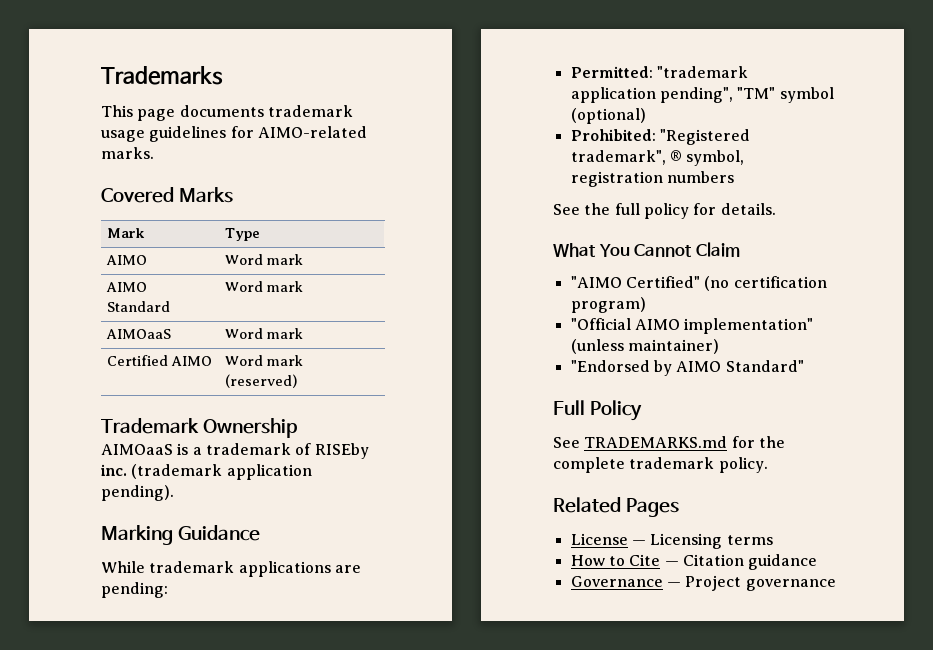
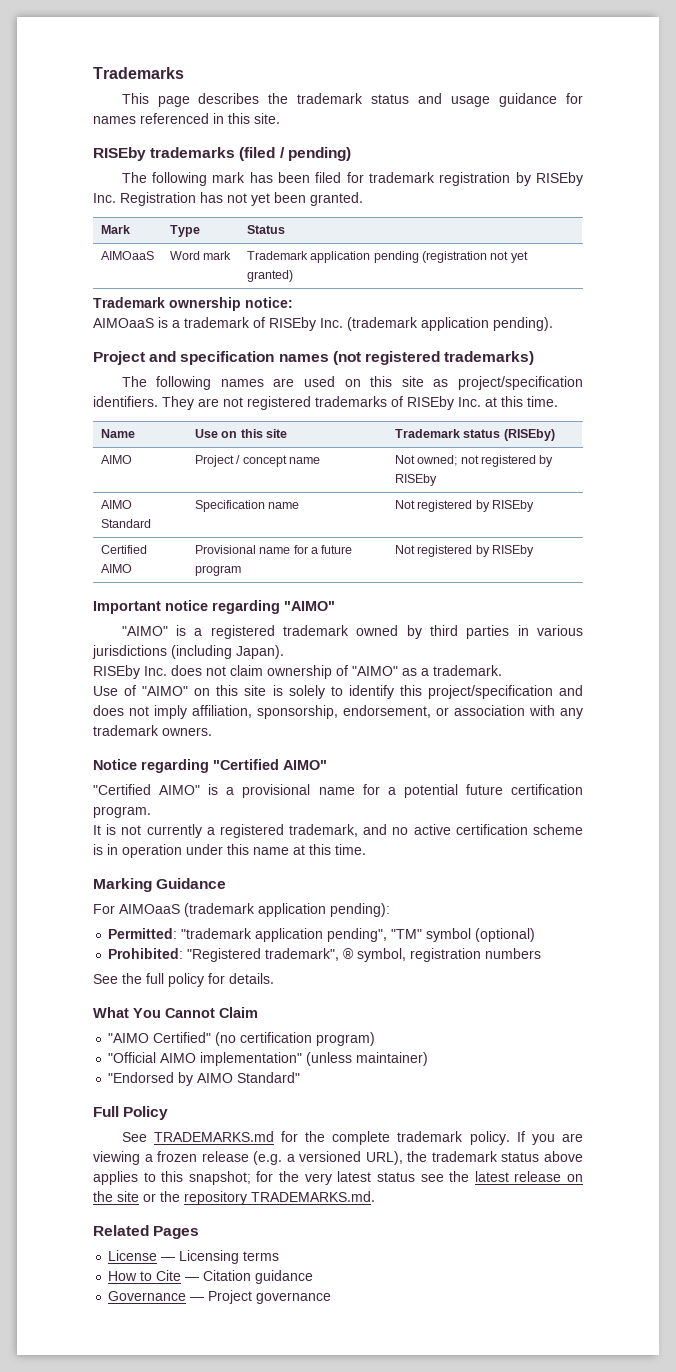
[179,105,353,117] [101,126,367,142] [101,147,154,159] [101,187,234,203] [107,228,146,238] [225,228,261,241] [106,255,148,265] [225,254,304,265] [106,282,148,292] [107,301,171,312] [225,281,304,292] [106,329,172,339] [225,328,304,339] [107,355,213,366] [225,355,304,366] [225,374,298,388] [101,418,298,438] documents trademark usage guidelines for AIMO-related marks. // Covered Marks // Mark | Type // AIMO | Word mark // AIMO Standard | Word mark // AIMOaaS | Word mark // Certified AIMO | Word mark (reserved) // Trademark Ownership -> [198,93,584,107] [93,113,280,124] [93,147,351,161] [121,172,583,186] [93,192,363,206] [100,225,130,234] [169,225,200,237] [246,225,285,234] [100,251,154,260] [169,251,232,260] [246,251,528,263] [246,270,293,282] [93,297,293,311] describes the trademark status and usage guidance for names referenced in this site. // RISEby trademarks (filed / pending) // The following mark has been filed for trademark registration by RISEby Inc. Registration has not yet been granted. // Mark | Type | Status // AIMOaaS | Word mark | Trademark application pending (registration not yet granted) // Trademark ownership notice:
[100,464,127,476] inc. -> [320,318,343,328] Inc.
[101,525,261,545] [101,561,361,577] [101,582,168,598] Marking Guidance // While trademark applications are pending: -> [93,351,535,365] [121,376,583,390] [93,396,558,410] [100,429,135,438] [194,429,288,438] [394,429,555,441] [100,455,132,464] [194,455,321,467] [394,455,554,467] [394,474,437,486] [100,500,132,509] [100,519,151,528] [194,500,300,512] [394,500,535,512] [100,545,147,554] [100,564,132,573] [194,545,353,554] [194,565,241,576] [394,545,535,557] [93,600,335,614] [121,625,583,639] [92,645,284,659] [93,665,502,679] [93,685,583,699] [93,705,583,719] [93,725,212,736] [93,759,327,773] [93,784,584,798] [93,806,151,818] [93,824,583,838] [93,844,366,858] [93,878,227,892] [93,903,390,917] Project and specification names (not registered trademarks) // The following names are used on this site as project/specification identifiers. They are not registered trademarks of RISEby Inc. at this time. // Name | Use on this site | Trademark status (RISEby) // AIMO | Project / concept name | Not owned; not registered by RISEby // AIMO Standard | Specification name | Not registered by RISEby // Certified AIMO | Provisional name for a future program | Not registered by RISEby // Important notice regarding "AIMO" // "AIMO" is a registered trademark owned by third parties in various jurisdictions (including Japan). // RISEby Inc. does not claim ownership of "AIMO" as a trademark. // Use of "AIMO" on this site is solely to identify this project/specification and does not imply affiliation, sponsorship, endorsement, or association with any trademark owners. // Notice regarding "Certified AIMO" // "Certified AIMO" is a provisional name for a potential future certification program. // It is not currently a registered trademark, and no active certification scheme is in operation under this name at this time. // Marking Guidance // For AIMOaaS (trademark application pending):
(768, 465) none -> [516,1131,583,1145] [93,1151,583,1165] [93,1171,584,1185] [93,1191,375,1205] If you are viewing a frozen release (e.g. a versioned URL), the trademark status above applies to this snapshot; for the very latest status see the latest release on the site or the repository TRADEMARKS.md.

